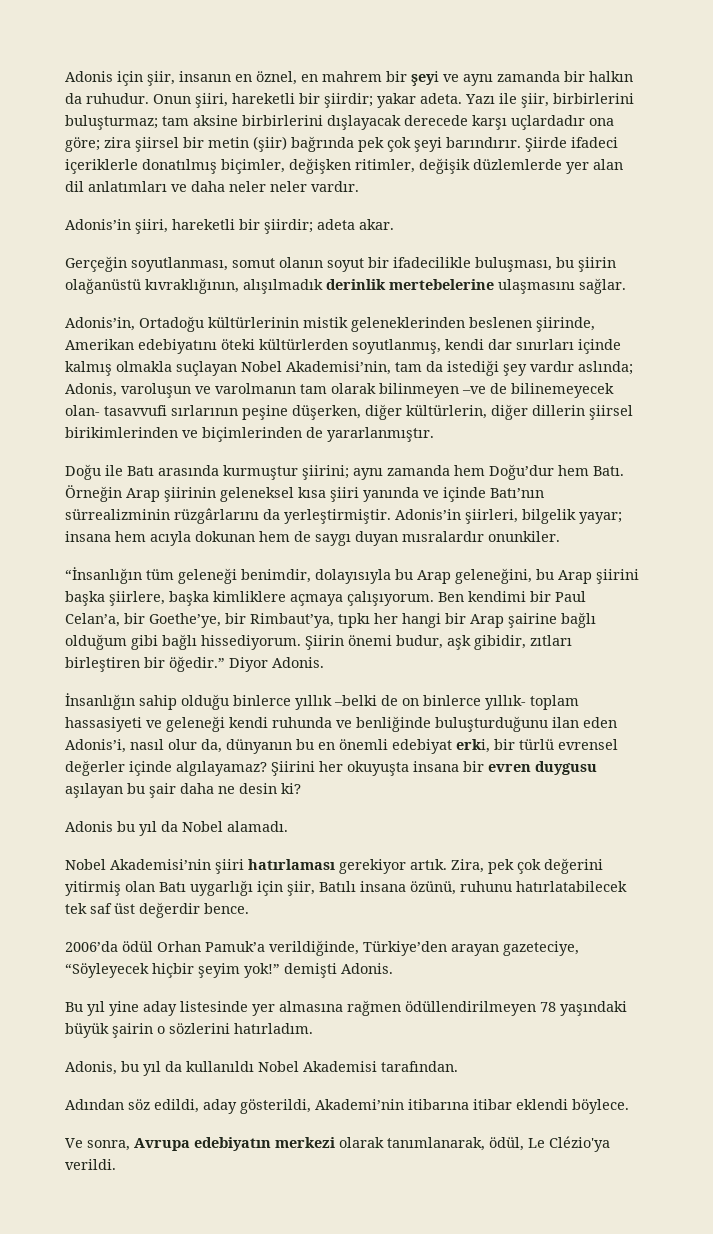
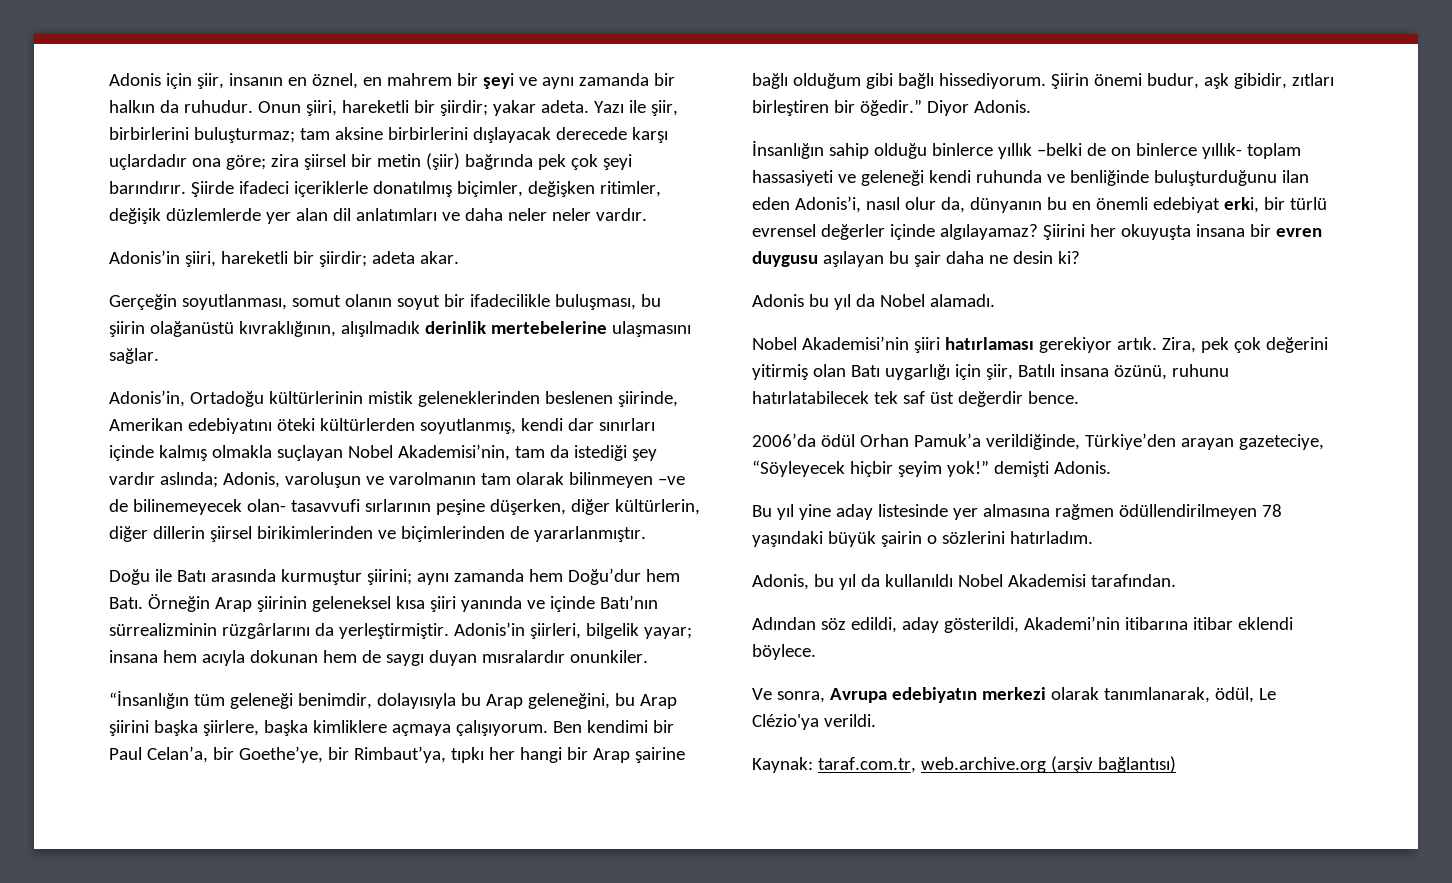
(116, 1164) none -> [752,756,1176,773] // Kaynak: taraf.com.tr, web.archive.org (arşiv bağlantısı)

